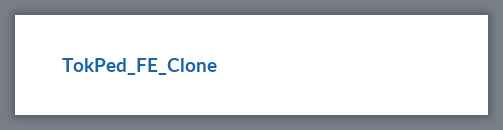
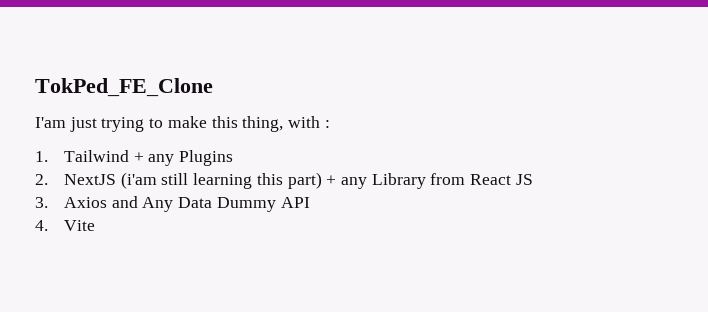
(217, 66) none -> [35,116,330,132] [35,150,234,166] [35,172,533,189] [35,196,310,212] [35,220,95,231] // I'am just trying to make this thing, with : // 1. Tailwind + any Plugins // 2. NextJS (i'am still learning this part) + any Library from React JS // 3. Axios and Any Data Dummy API // 4. Vite

